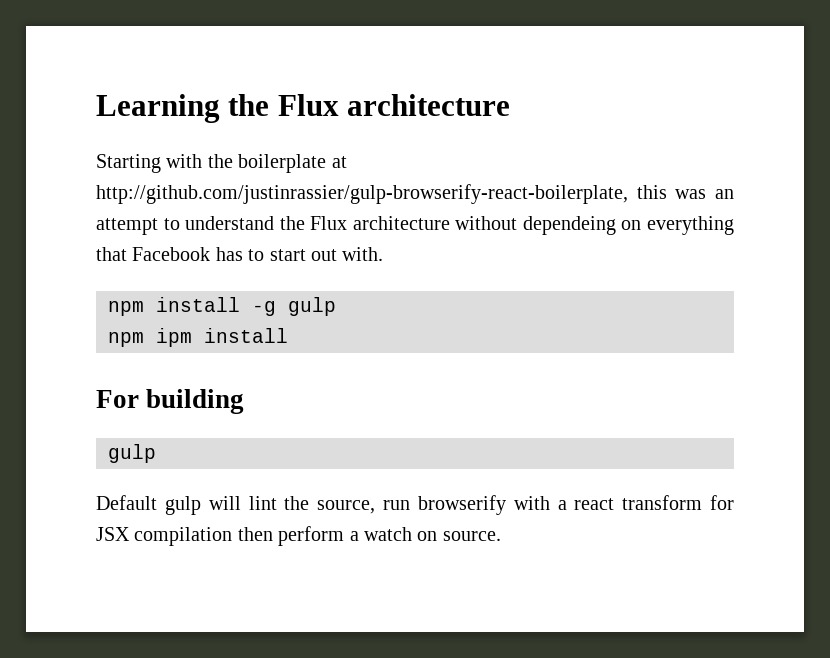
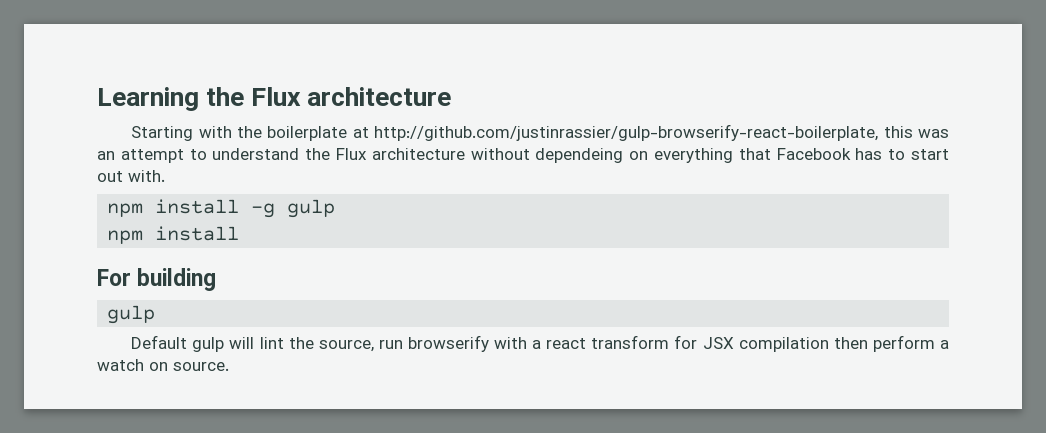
[156,328,192,347] ipm -> (144, 237) none

